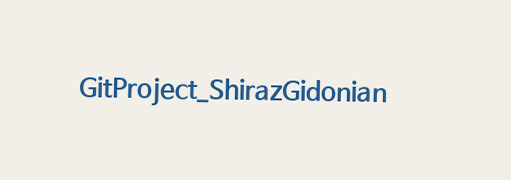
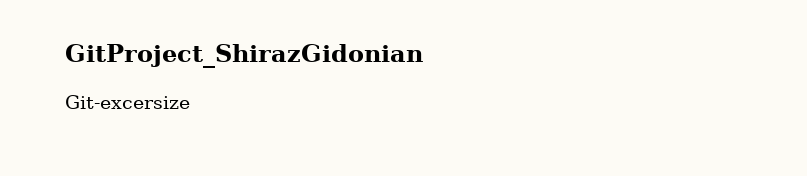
(388, 93) none -> [65,95,190,109] // Git-excersize

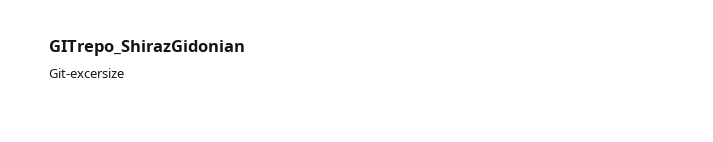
[65,44,423,68] GitProject_ShirazGidonian -> [49,40,245,56] GITrepo_ShirazGidonian

